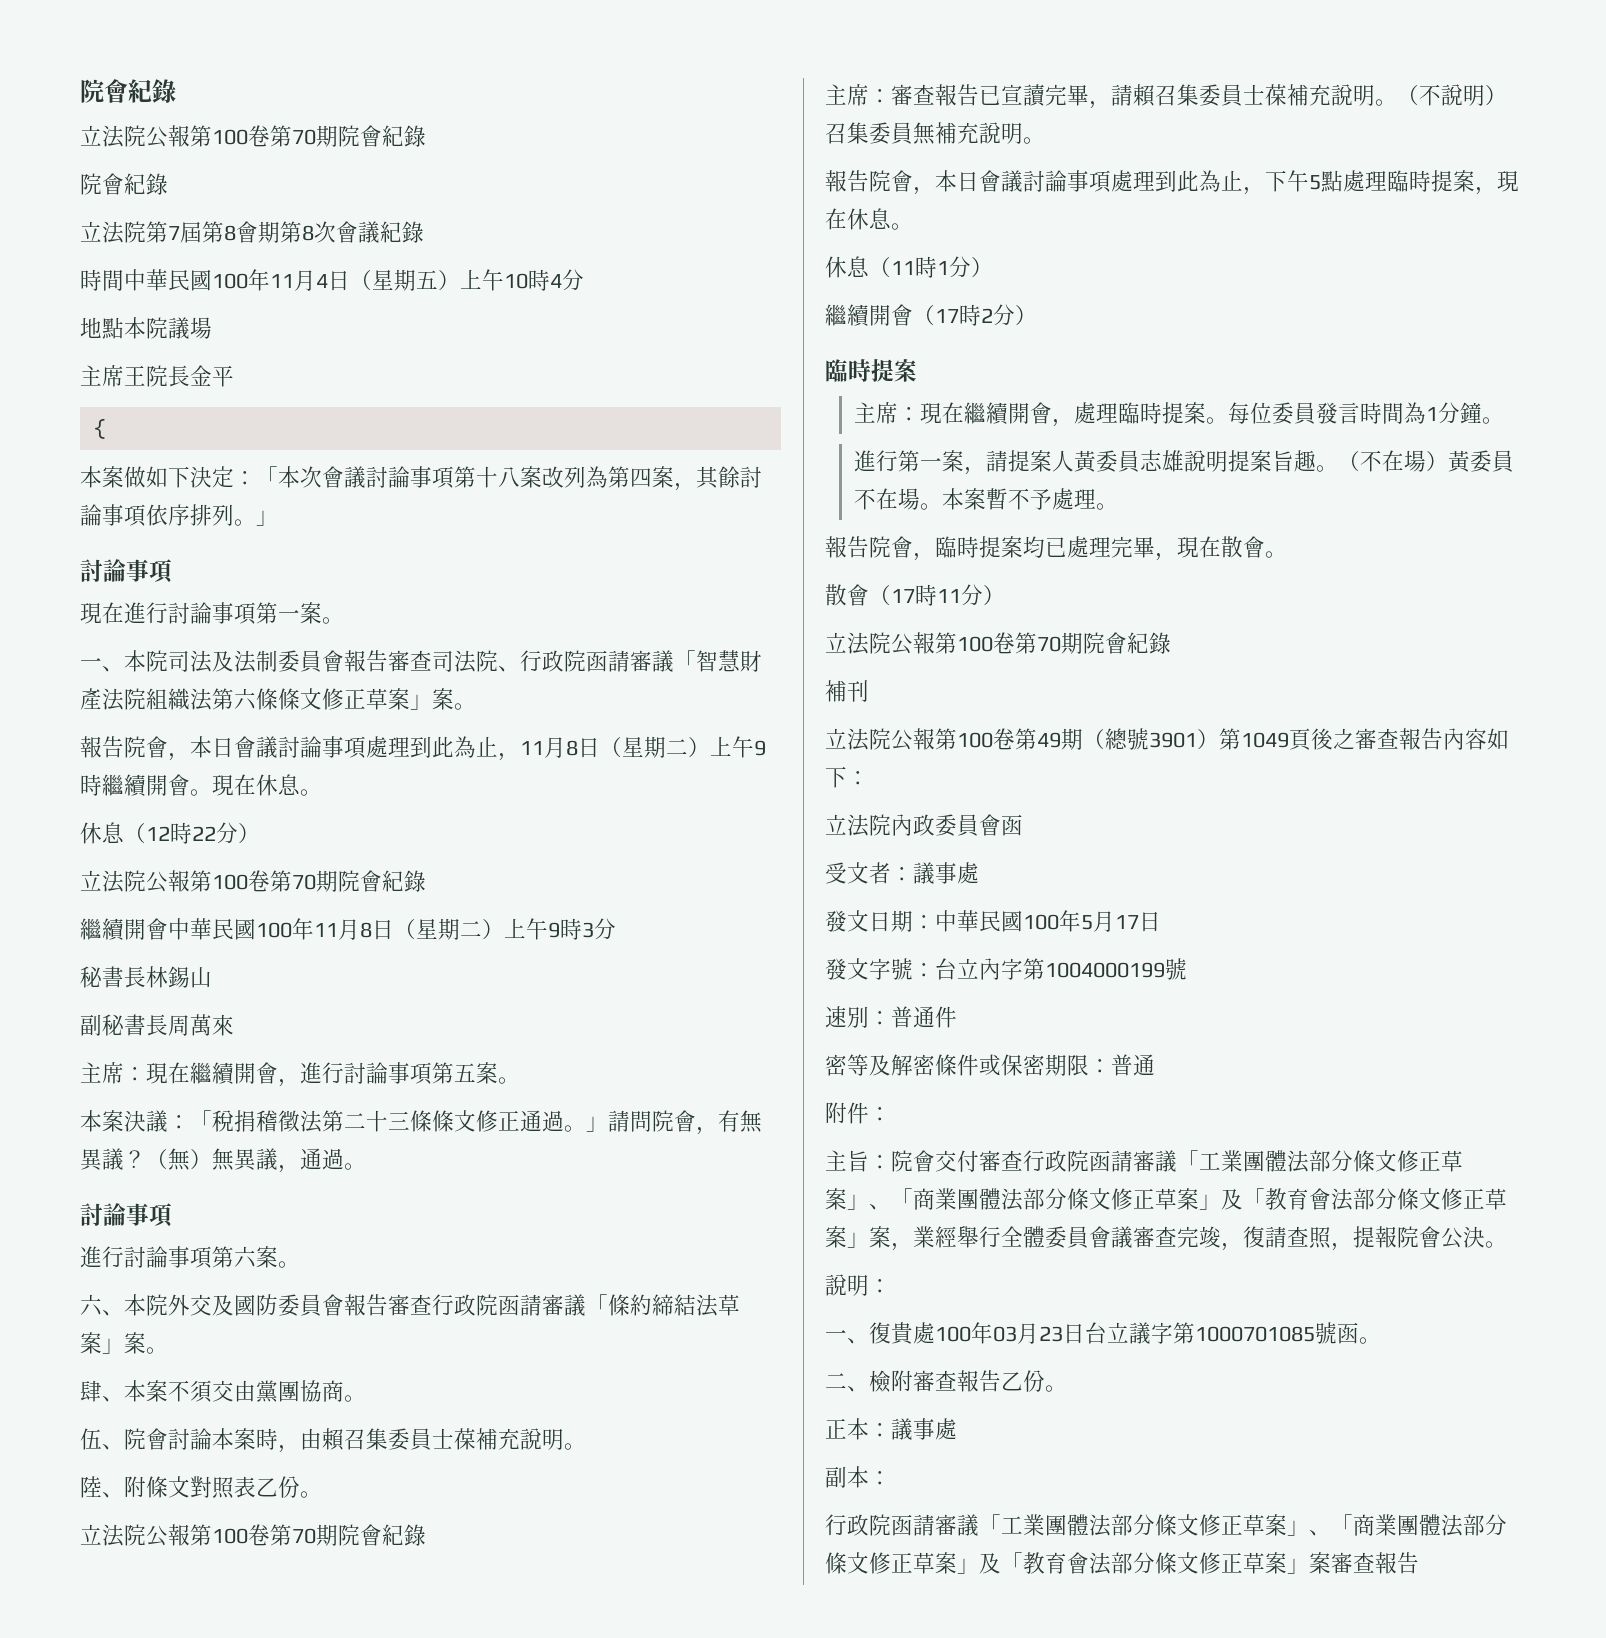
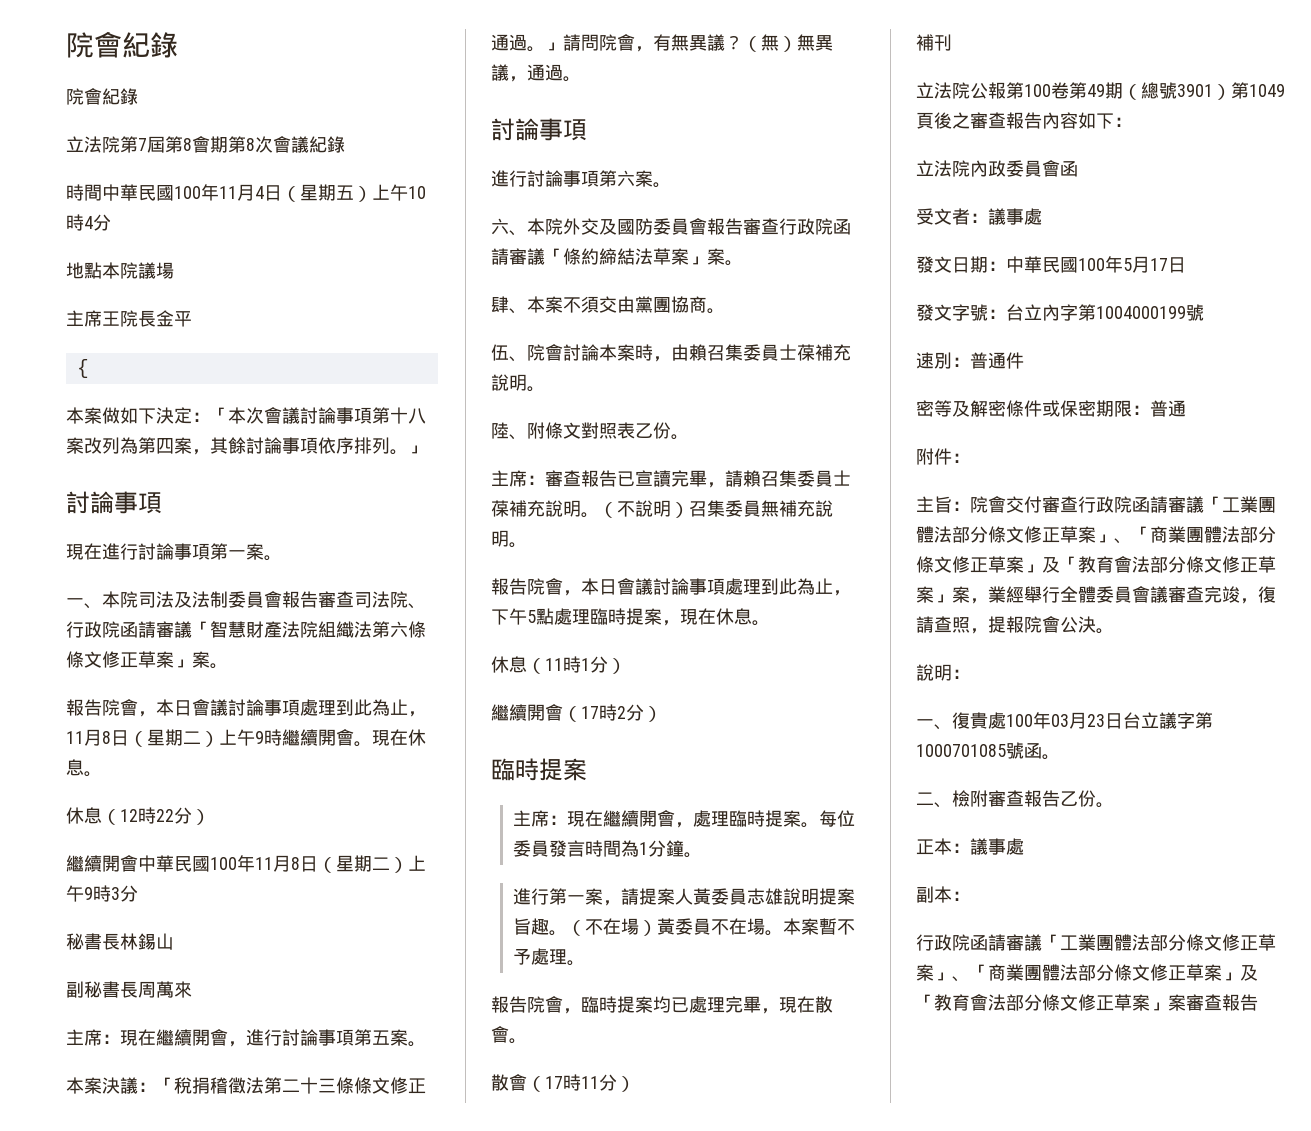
[80,79,176,103] [80,125,426,148] 院會紀錄 // 立法院公報第100卷第70期院會紀錄 -> [66,31,178,58] 院會紀錄
[80,870,426,893] // 立法院公報第100卷第70期院會紀錄 -> (210, 817) none
[80,1524,426,1547] // 立法院公報第100卷第70期院會紀錄 -> (689, 437) none
[825,632,1171,655] // 立法院公報第100卷第70期院會紀錄 -> (635, 1084) none

